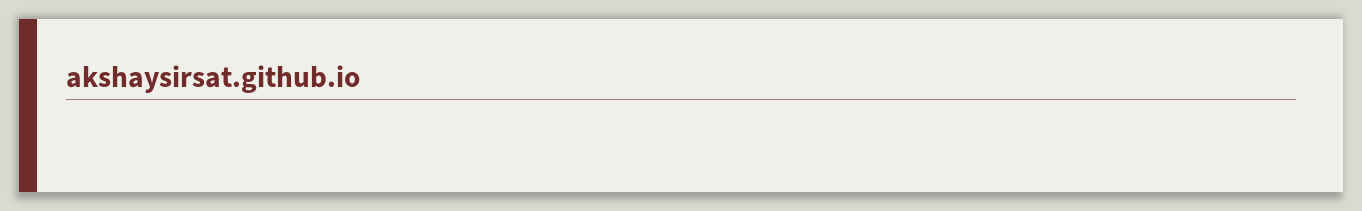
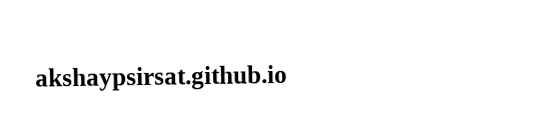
[66,65,360,93] akshaysirsat.github.io -> [35,64,288,92] akshaypsirsat.github.io

